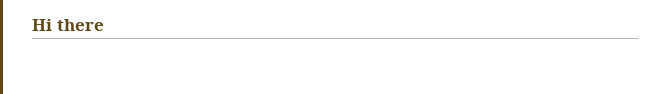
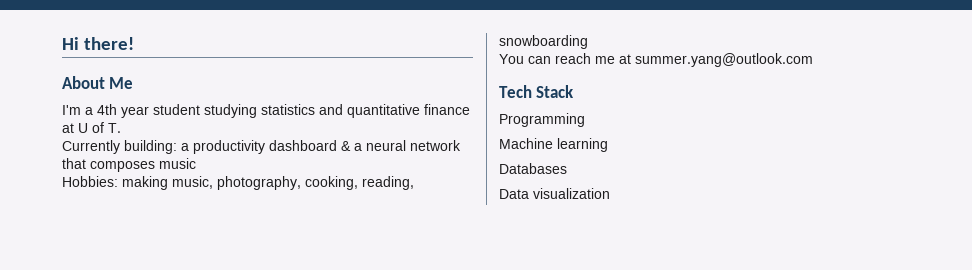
[56,19,104,31] there -> [83,37,134,50] [62,76,134,89] [62,104,470,118] [62,122,121,133] [62,140,461,154] [62,158,196,172] [62,176,414,190] [499,35,588,49] [499,53,813,67] [499,85,575,98] [499,113,585,127] [499,138,608,152] [499,163,567,174] [499,188,610,199] there! // About Me // I'm a 4th year student studying statistics and quantitative finance at U of T. // Currently building: a productivity dashboard & a neural network that composes music // Hobbies: making music, photography, cooking, reading, snowboarding // You can reach me at summer.yang@outlook.com // Tech Stack // Programming // Machine learning // Databases // Data visualization

